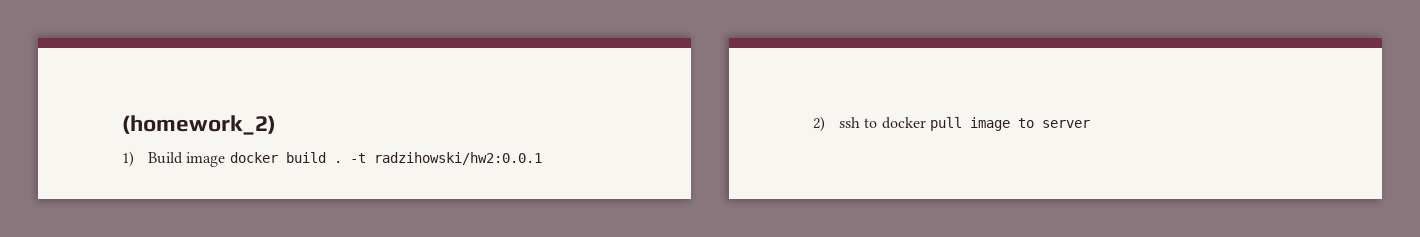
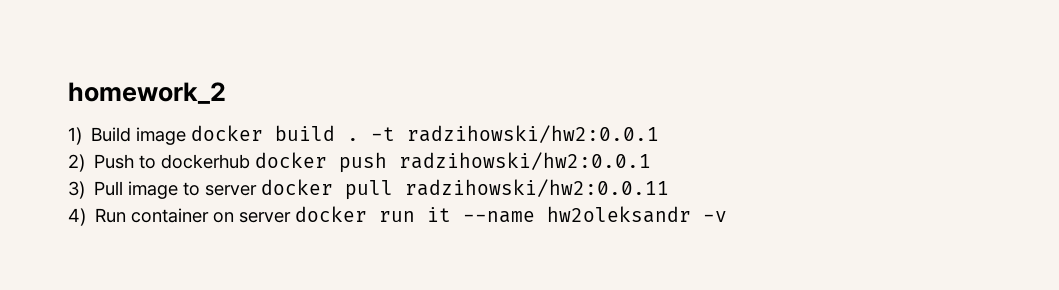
[122,115,276,135] (homework_2) -> [68,82,226,104] homework_2
[839,117,1090,131] ssh to docker pull image to server -> [94,152,652,173] [68,179,670,200] [68,206,728,226] Push to dockerhub docker push radzihowski/hw2:0.0.1 // 3) Pull image to server docker pull radzihowski/hw2:0.0.11 // 4) Run container on server docker run it --name hw2oleksandr -v

